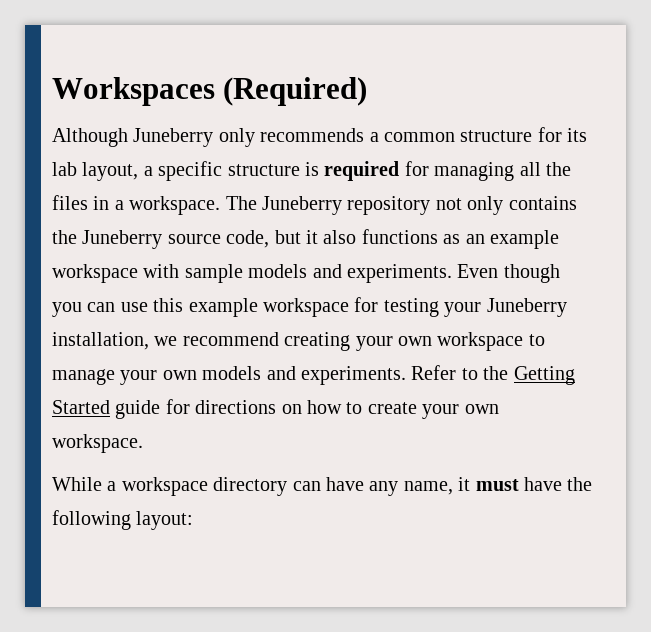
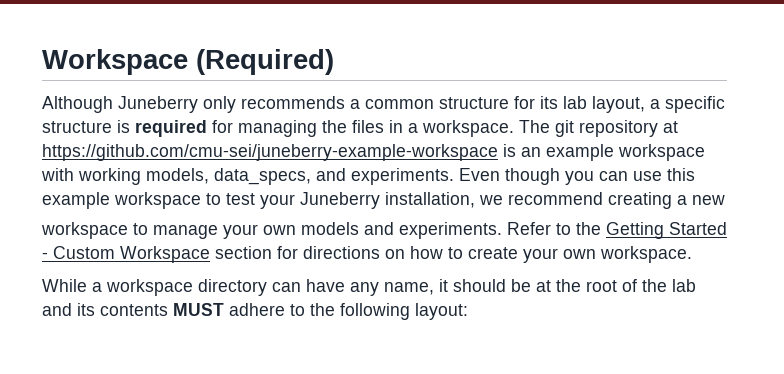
[52,77,215,106] Workspaces -> [42,49,188,75] Workspace
[519,162,541,176] all -> (317, 128) none
[262,196,577,215] [52,229,461,249] Juneberry repository not only contains the Juneberry source code, but it also functions as -> [555,120,678,137] [42,144,516,161] git repository at https://github.com/cmu-sei/juneberry-example-workspace is
[184,264,308,283] sample models -> [78,168,311,185] working models, data_specs,
[354,297,439,317] for testing -> [206,193,255,205] to test
[355,336,432,351] your own -> [677,195,725,205] a new //
[115,400,161,419] guide -> [42,246,272,263] - Custom Workspace section
[475,477,562,491] must have -> [453,279,696,292] [42,303,305,316] should be at the root of the lab and its contents MUST adhere to

